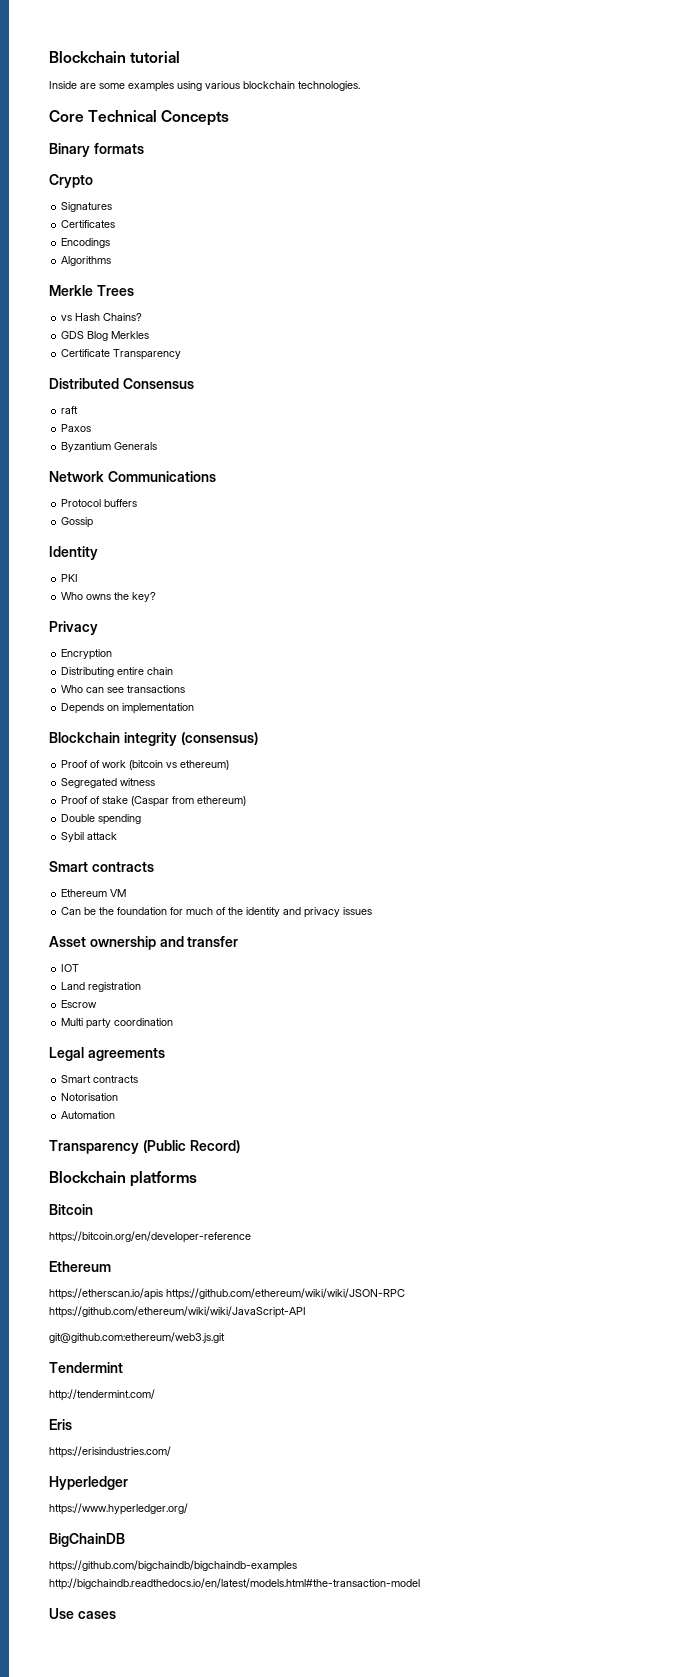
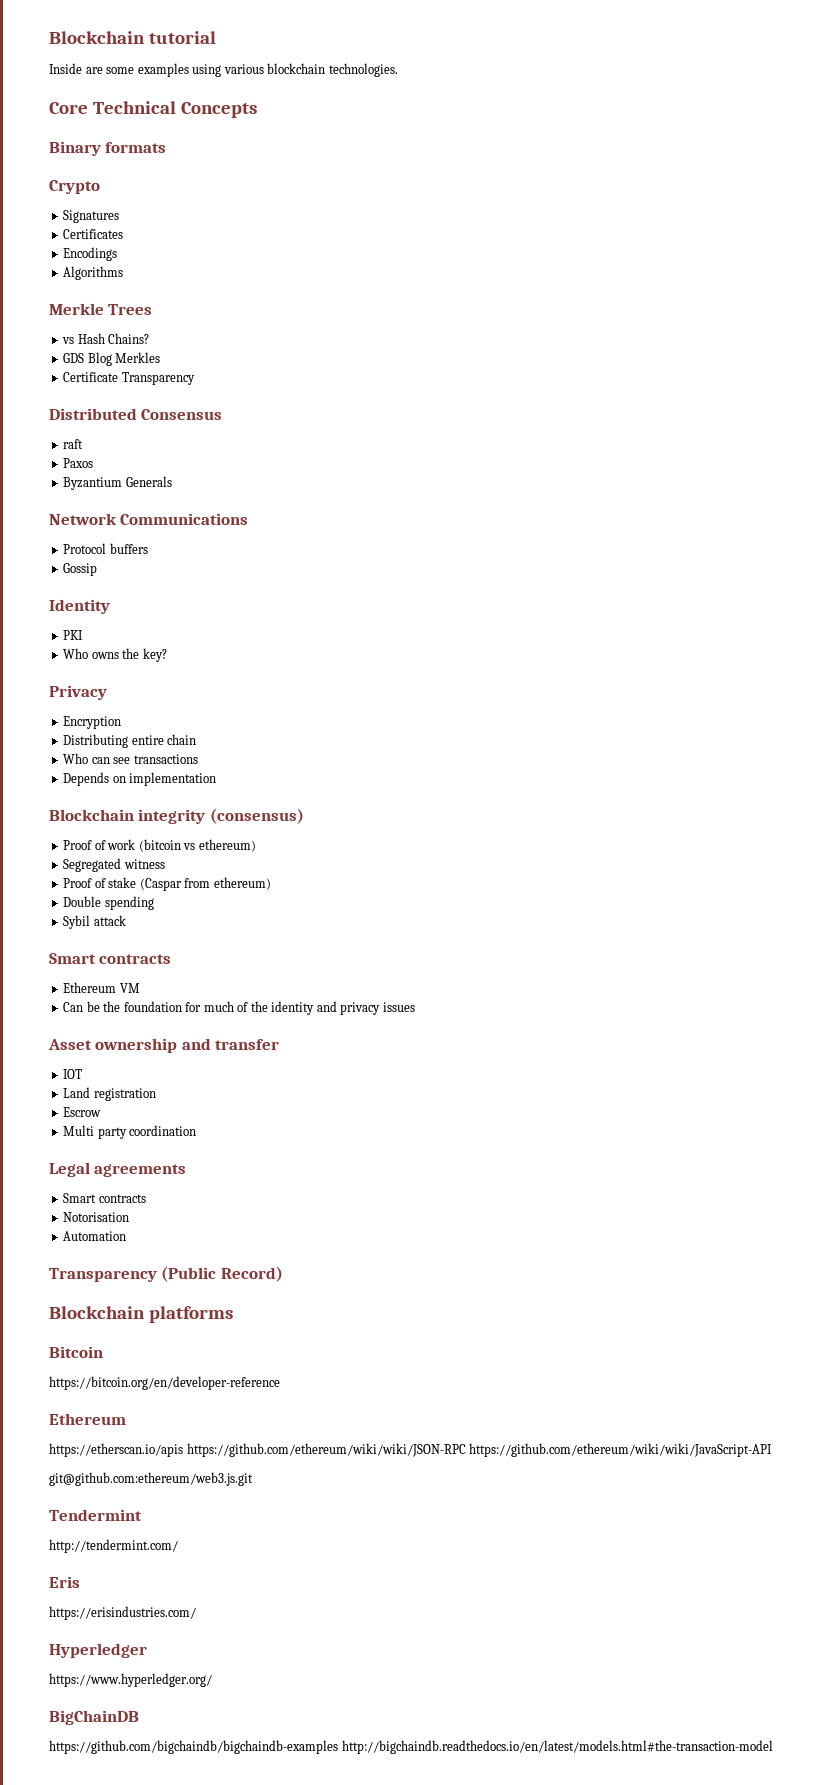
[49,1608,116,1619] // Use cases -> (773, 1747) none

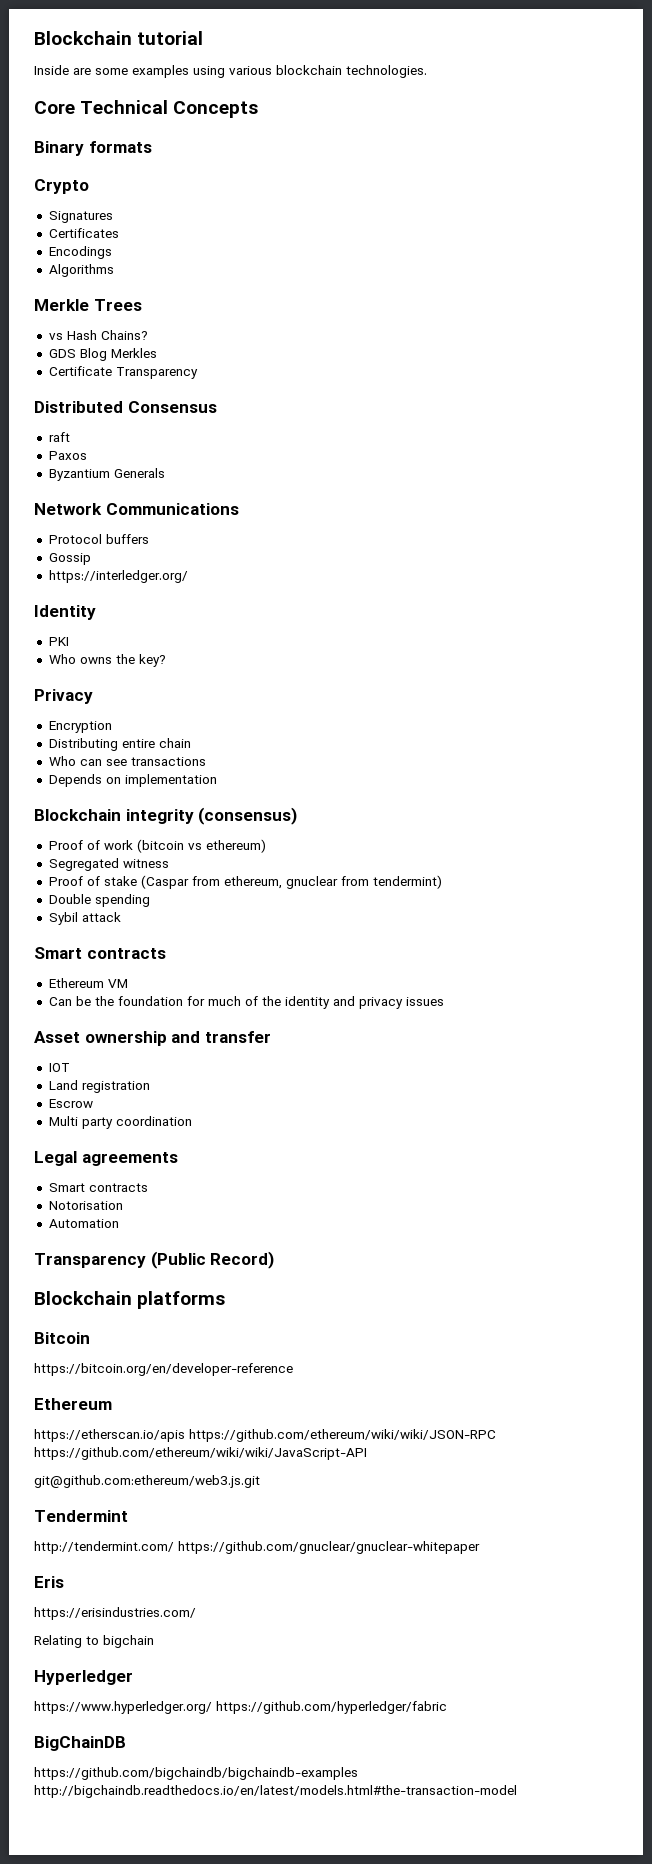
(98, 569) none -> [48,570,188,583] // https://interledger.org/
[213,877,271,890] ethereum) -> [223,875,442,889] ethereum, gnuclear from tendermint)
(178, 1546) none -> [178,1541,480,1554] https://github.com/gnuclear/gnuclear-whitepaper
(196, 1613) none -> [34,1635,154,1648] // Relating to bigchain
(212, 1680) none -> [216,1701,447,1714] https://github.com/hyperledger/fabric

